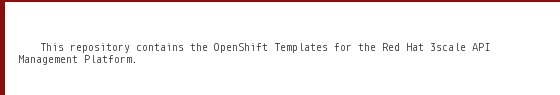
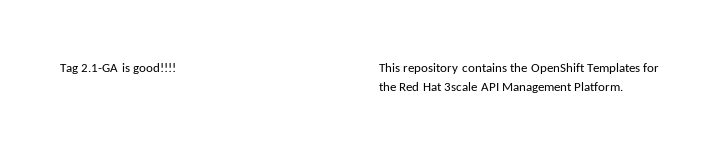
(39, 47) none -> [60,63,177,74] Tag 2.1-GA is good!!!! //

